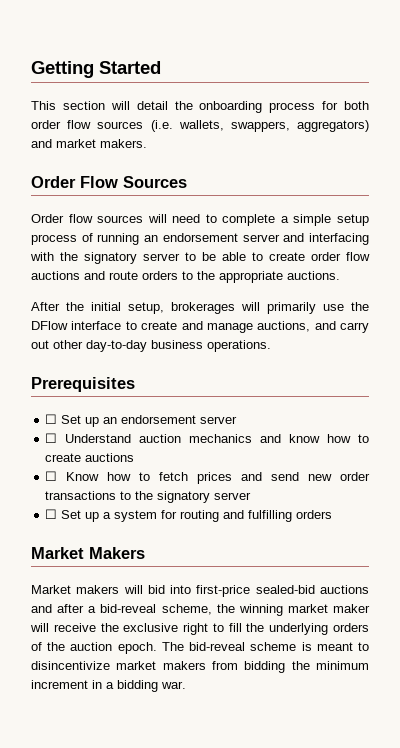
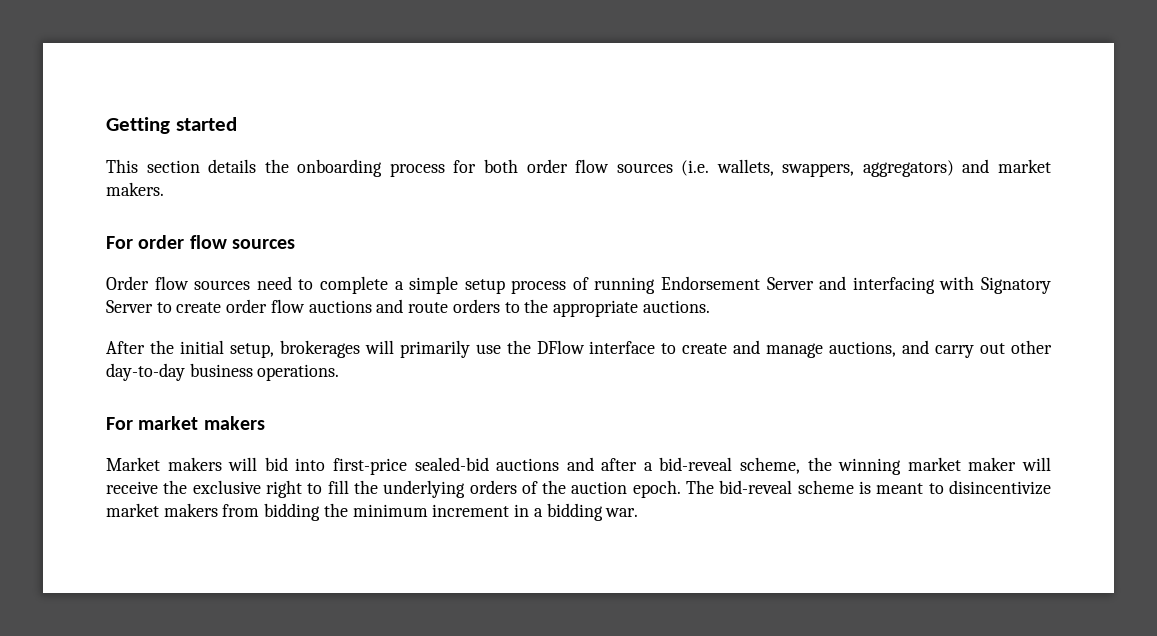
[99,61,161,74] Started -> [175,117,237,131] started
[110,101,168,110] will detail -> [208,159,257,173] details
[31,176,187,188] Order Flow Sources -> [106,235,296,249] For order flow sources
[147,214,167,223] will -> (251, 285) none
[144,233,370,245] [30,252,246,264] an endorsement server and interfacing with the signatory server to be able -> [661,276,1051,294] [106,300,153,313] Endorsement Server and interfacing with Signatory Server
[31,377,135,392] [45,414,238,427] [45,433,369,443] [45,453,135,462] [45,471,370,484] [45,491,252,503] [45,509,333,522] [31,547,145,559] Prerequisites // ☐ Set up an endorsement server // ☐ Understand auction mechanics and know how to create auctions // ☐ Know how to fetch prices and send new order transactions to the signatory server // ☐ Set up a system for routing and fulfilling orders // Market Makers -> [106,416,265,430] For market makers

